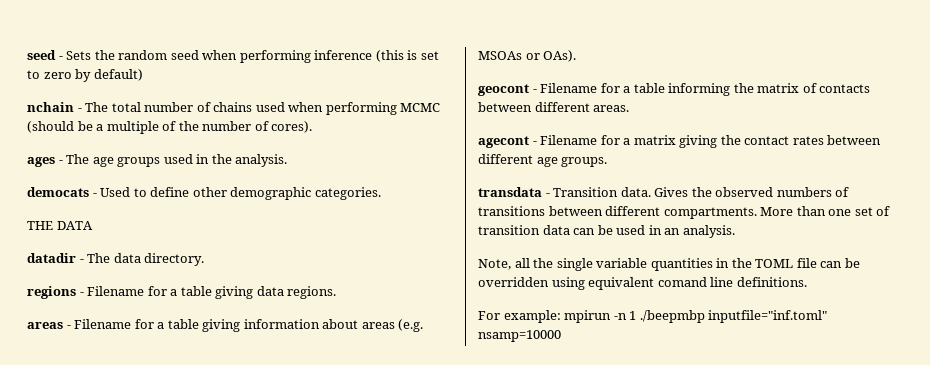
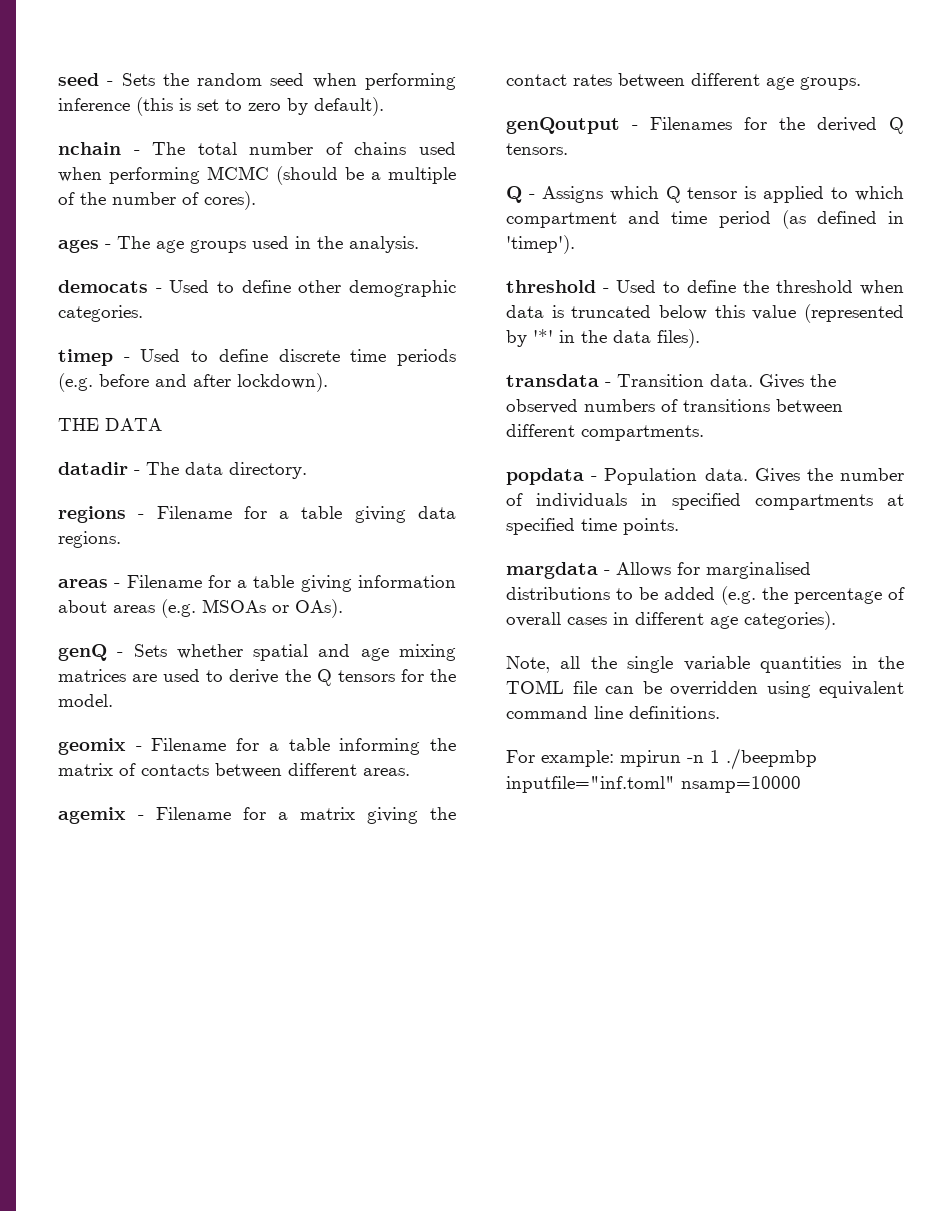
[93,69,143,81] default) -> [314,97,384,116] default).
(381, 193) none -> [58,349,457,366] [58,373,328,392] // timep - Used to define discrete time periods (e.g. before and after lockdown).
[478,84,529,96] geocont -> [58,644,456,661] [58,669,456,686] [58,694,113,707] [58,738,126,755] genQ - Sets whether spatial and age mixing matrices are used to derive the Q tensors for the model. // geomix
[478,136,529,148] agecont -> [58,807,126,824] agemix
(608, 162) none -> [506,117,904,134] [506,143,568,155] [506,186,904,203] [506,210,904,229] [506,235,575,254] [506,280,904,295] [506,304,904,323] [506,329,700,348] // genQoutput - Filenames for the derived Q tensors. // Q - Assigns which Q tensor is applied to which compartment and time period (as defined in 'timep'). // threshold - Used to define the threshold when data is truncated below this value (represented by '*' in the data files).
[760,206,891,216] [478,225,735,238] More than one set of transition data can be used in an analysis. -> [506,468,904,485] [506,493,904,510] [506,518,679,535] [506,562,811,579] [506,586,905,605] [506,611,836,630] // popdata - Population data. Gives the number of individuals in specified compartments at specified time points. // margdata - Allows for marginalised distributions to be added (e.g. the percentage of overall cases in different age categories).
[657,277,707,287] comand -> [506,706,588,719] command

